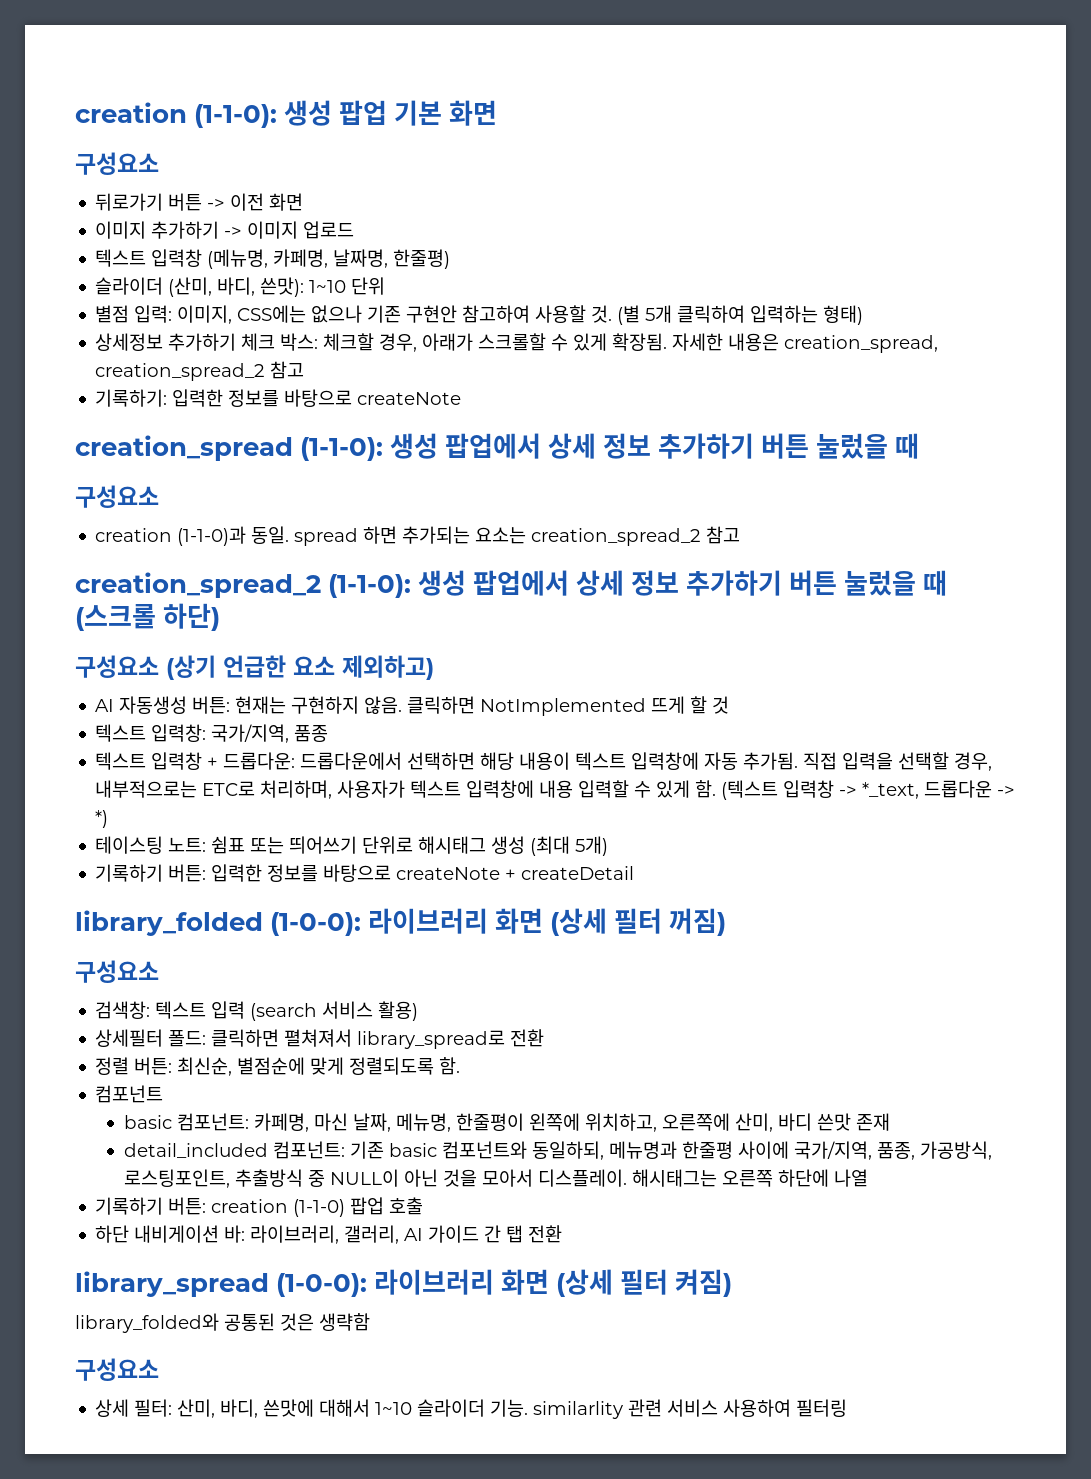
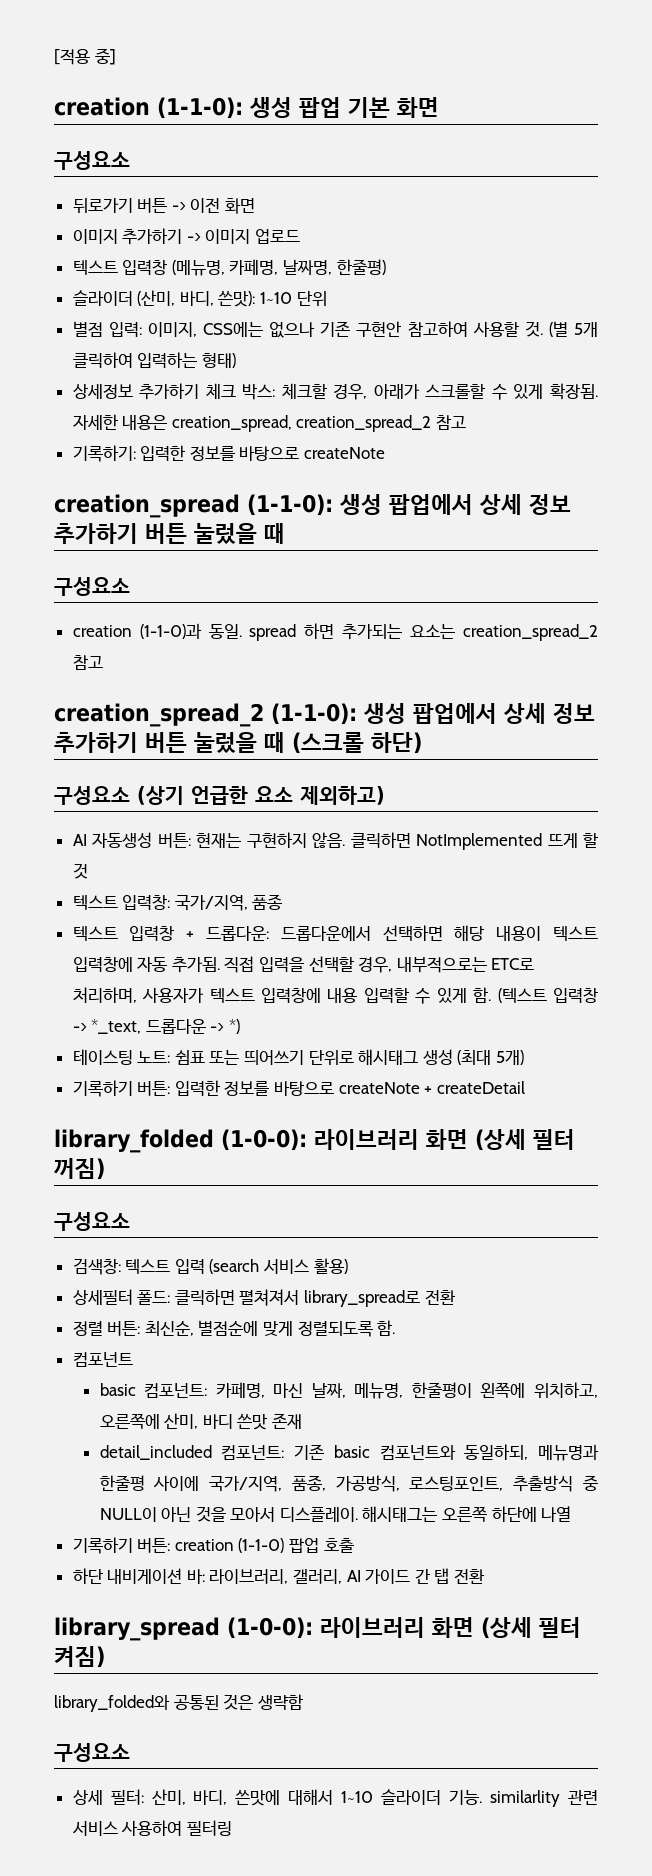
(75, 112) none -> [54,48,116,65] [적용 중] //

